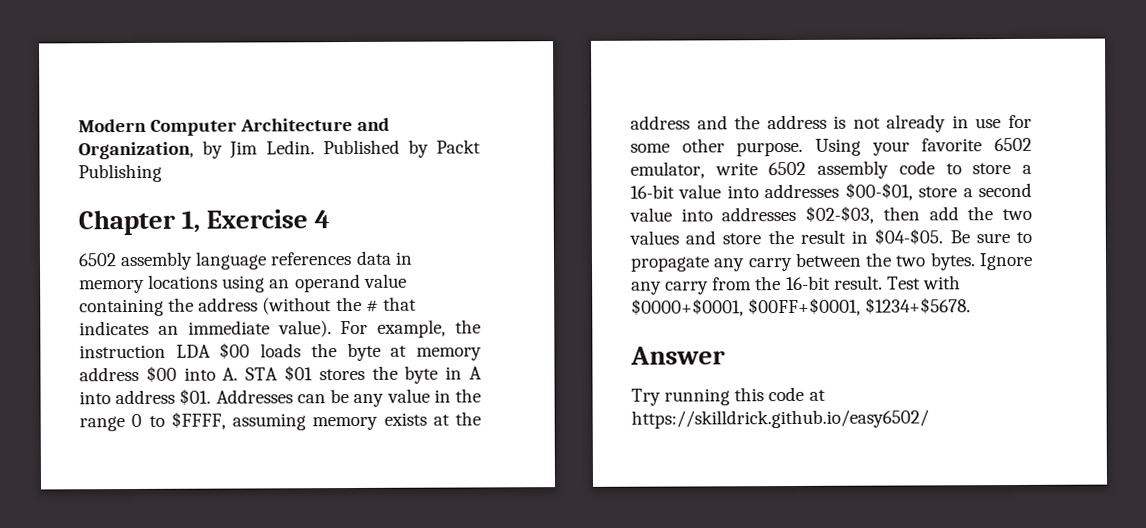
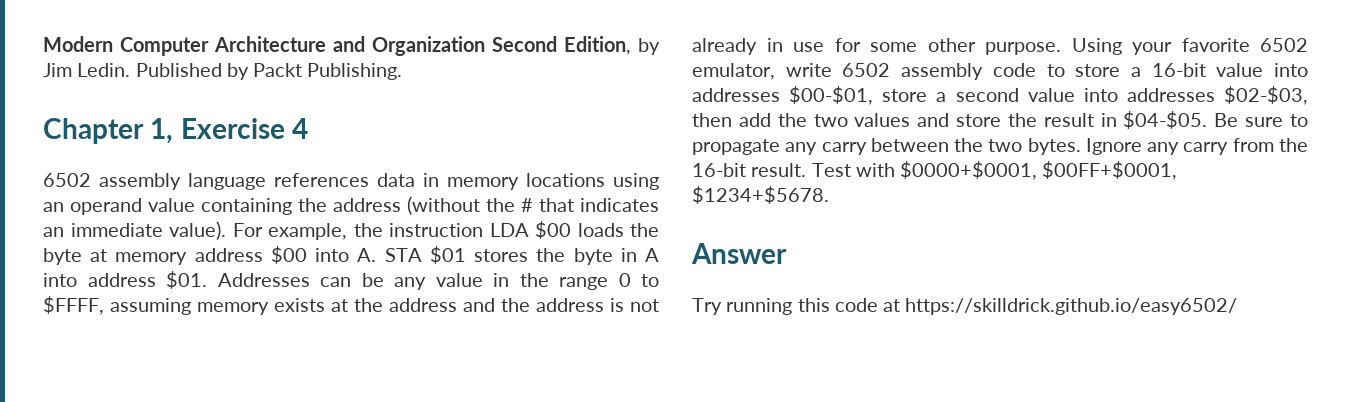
[78,141,194,160] Organization, -> [372,36,631,56] Organization Second Edition,
[78,163,162,183] Publishing -> [307,63,403,80] Publishing.

